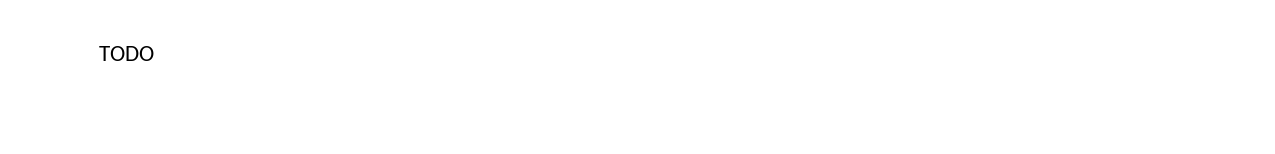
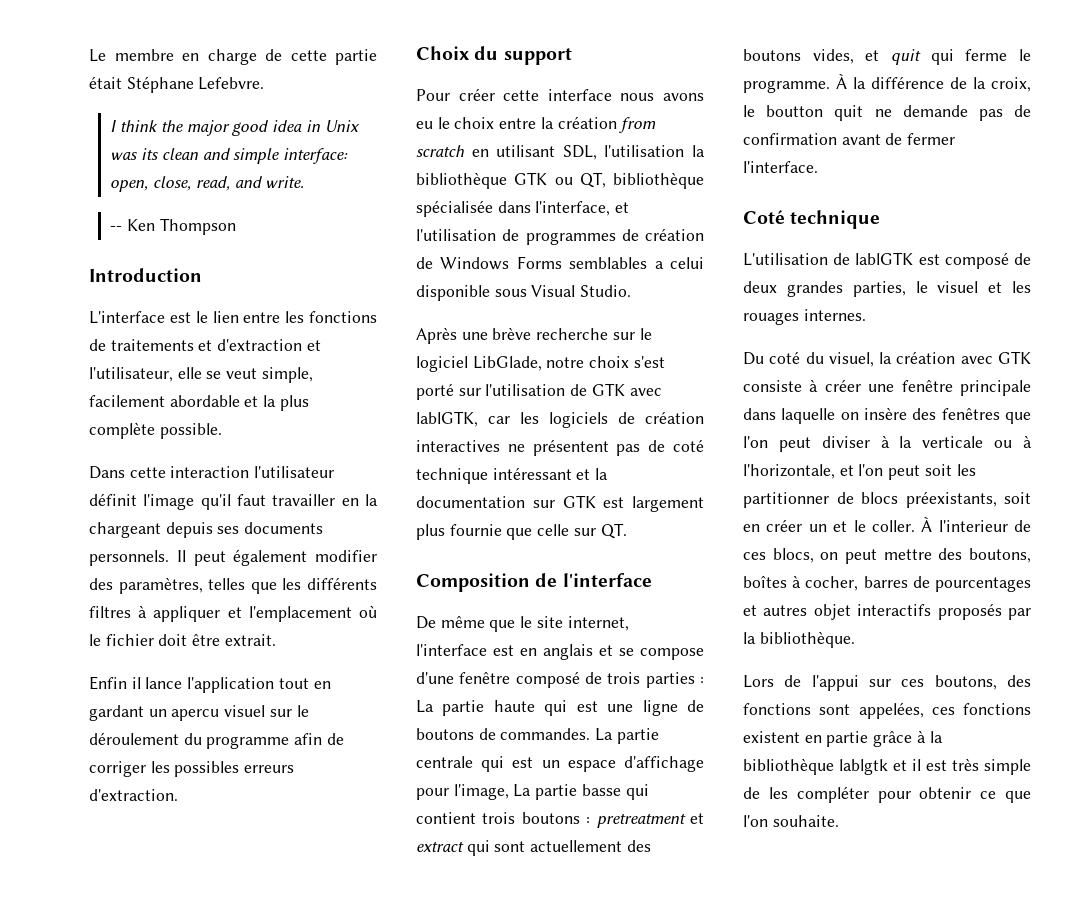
[99,46,154,61] TODO -> [89,49,377,65] [89,76,265,93] [110,120,360,136] [110,148,349,164] [110,176,305,192] [110,218,236,235] [89,268,202,282] [89,311,377,324] [89,339,321,351] [89,367,313,383] [89,395,309,411] [89,422,222,439] [89,466,335,479] [89,493,378,510] [89,522,324,538] [89,549,377,566] [89,577,377,594] [89,605,377,622] [89,634,276,646] [89,676,331,693] [89,705,309,721] [89,732,344,749] [89,761,295,777] [89,789,178,801] [416,46,572,65] [416,88,704,101] [416,116,657,133] [416,145,705,160] [416,172,704,189] [416,200,630,217] [416,228,704,245] [416,256,704,270] [416,285,632,301] [416,327,652,344] [416,356,665,372] [416,383,662,400] [416,411,704,428] [416,439,704,456] [416,467,609,484] [416,495,704,512] [416,523,627,540] [416,573,652,592] [416,616,629,632] [416,644,704,660] [416,671,704,688] [416,700,704,716] [416,728,659,744] [416,756,704,772] [416,784,649,800] [416,812,704,828] [416,840,651,856] [743,49,1031,65] [743,73,1031,93] [743,105,1031,121] [743,133,956,145] [743,161,818,173] [743,210,881,229] [743,252,1031,269] [743,281,1031,297] [743,309,866,325] [743,351,1031,367] [743,379,1031,396] [743,407,1031,424] [743,435,1032,452] [743,464,976,480] [743,491,1031,508] [743,516,1031,532] [743,548,1031,564] [743,575,1031,592] [743,603,1031,620] [743,631,855,648] [743,675,1031,691] [743,702,1031,719] [743,730,943,747] [743,758,1031,775] [743,786,1031,803] [743,815,839,827] Le membre en charge de cette partie était Stéphane Lefebvre. // I think the major good idea in Unix was its clean and simple interface: open, close, read, and write. // -- Ken Thompson // Introduction // L'interface est le lien entre les fonctions de traitements et d'extraction et l'utilisateur, elle se veut simple, facilement abordable et la plus complète possible. // Dans cette interaction l'utilisateur définit l'image qu'il faut travailler en la chargeant depuis ses documents personnels. Il peut également modifier des paramètres, telles que les différents filtres à appliquer et l'emplacement où le fichier doit être extrait. // Enfin il lance l'application tout en gardant un apercu visuel sur le déroulement du programme afin de corriger les possibles erreurs d'extraction. // Choix du support // Pour créer cette interface nous avons eu le choix entre la création from scratch en utilisant SDL, l'utilisation la bibliothèque GTK ou QT, bibliothèque spécialisée dans l'interface, et l'utilisation de programmes de création de Windows Forms semblables a celui disponible sous Visual Studio. // Après une brève recherche sur le logiciel LibGlade, notre choix s'est porté sur l'utilisation de GTK avec lablGTK, car les logiciels de création interactives ne présentent pas de coté technique intéressant et la documentation sur GTK est largement plus fournie que celle sur QT. // Composition de l'interface // De même que le site internet, l'interface est en anglais et se compose d'une fenêtre composé de trois parties : La partie haute qui est une ligne de boutons de commandes. La partie centrale qui est un espace d'affichage pour l'image, La partie basse qui contient trois boutons : pretreatment et extract qui sont actuellement des boutons vides, et quit qui ferme le programme. À la différence de la croix, le boutton quit ne demande pas de confirmation avant de fermer l'interface. // Coté technique // L'utilisation de lablGTK est composé de deux grandes parties, le visuel et les rouages internes. // Du coté du visuel, la création avec GTK consiste à créer une fenêtre principale dans laquelle on insère des fenêtres que l'on peut diviser à la verticale ou à l'horizontale, et l'on peut soit les partitionner de blocs préexistants, soit en créer un et le coller. À l'interieur de ces blocs, on peut mettre des boutons, boîtes à cocher, barres de pourcentages et autres objet interactifs proposés par la bibliothèque. // Lors de l'appui sur ces boutons, des fonctions sont appelées, ces fonctions existent en partie grâce à la bibliothèque lablgtk et il est très simple de les compléter pour obtenir ce que l'on souhaite.

